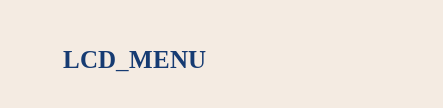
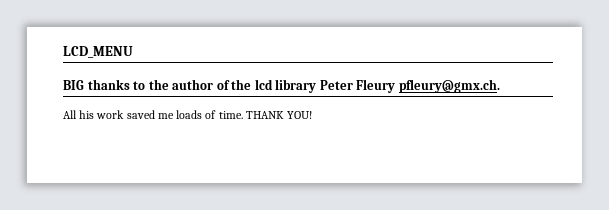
(206, 61) none -> [63,79,500,93] [63,110,313,119] // BIG thanks to the author of the lcd library Peter Fleury pfleury@gmx.ch. // All his work saved me loads of time. THANK YOU!

